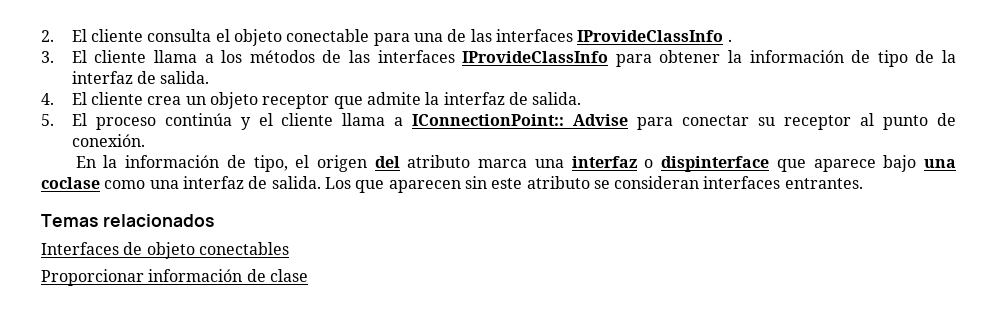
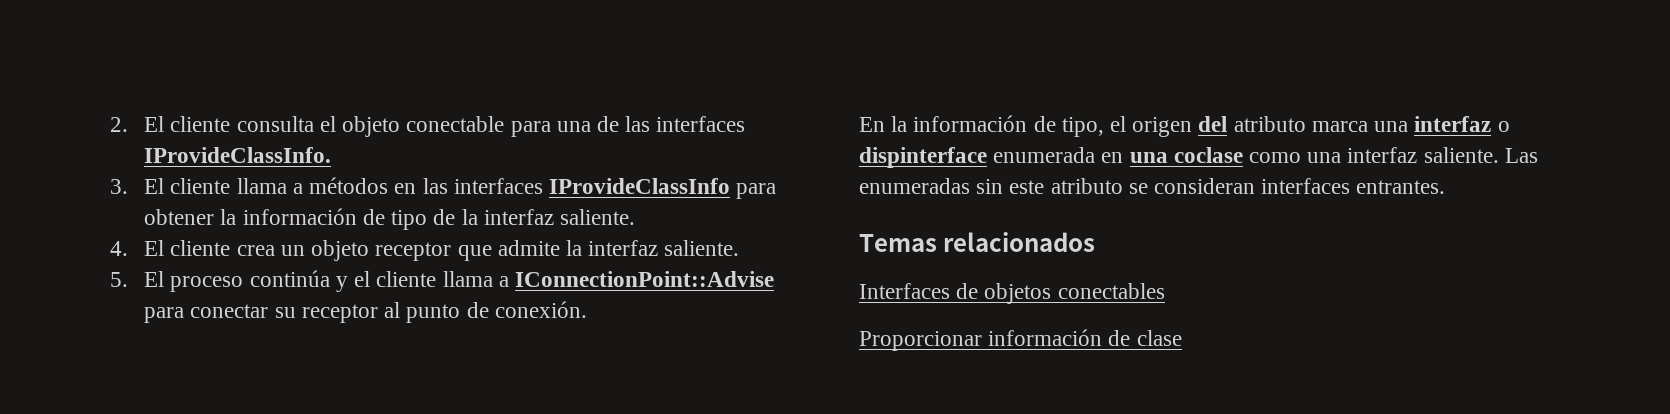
[577,30,732,42] IProvideClassInfo . -> [144,147,332,163] IProvideClassInfo.
[221,50,342,63] los métodos de -> [309,177,417,194] métodos en
[137,71,210,84] de salida. -> [559,209,635,225] saliente.
[508,92,582,105] de salida. -> [664,240,740,256] saliente.
[412,114,629,126] IConnectionPoint:: Advise -> [514,271,774,287] IConnectionPoint::Advise
[776,155,917,172] que aparece bajo -> [993,147,1124,163] enumerada en
[248,176,461,193] de salida. Los que aparecen -> [1423,147,1538,163] [859,178,970,194] saliente. Las enumeradas
[146,242,195,259] objeto -> [984,283,1052,304] objetos

